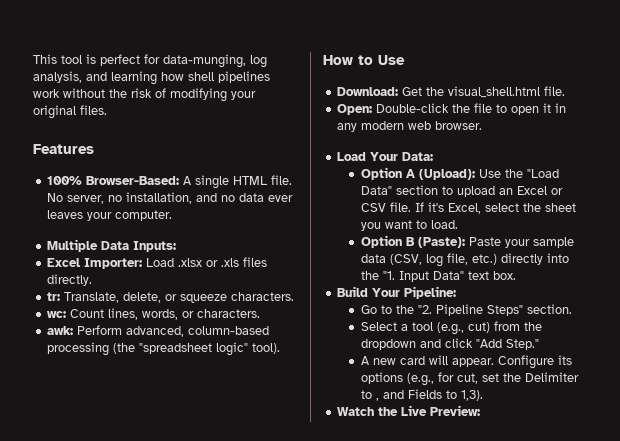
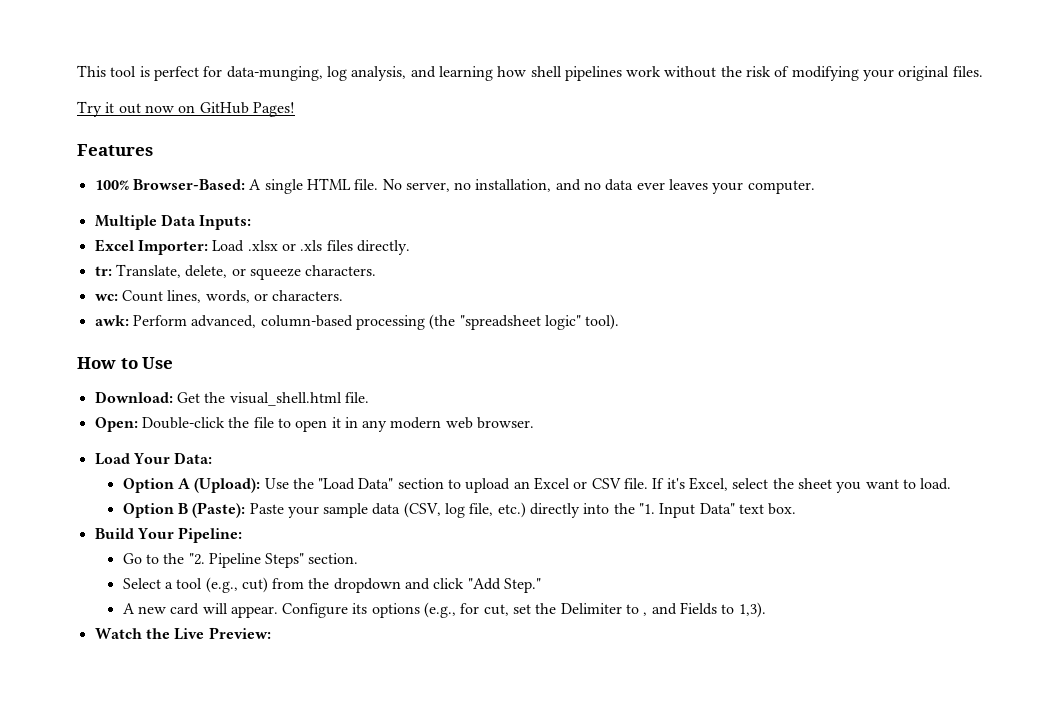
(107, 110) none -> [77,101,295,117] // Try it out now on GitHub Pages!

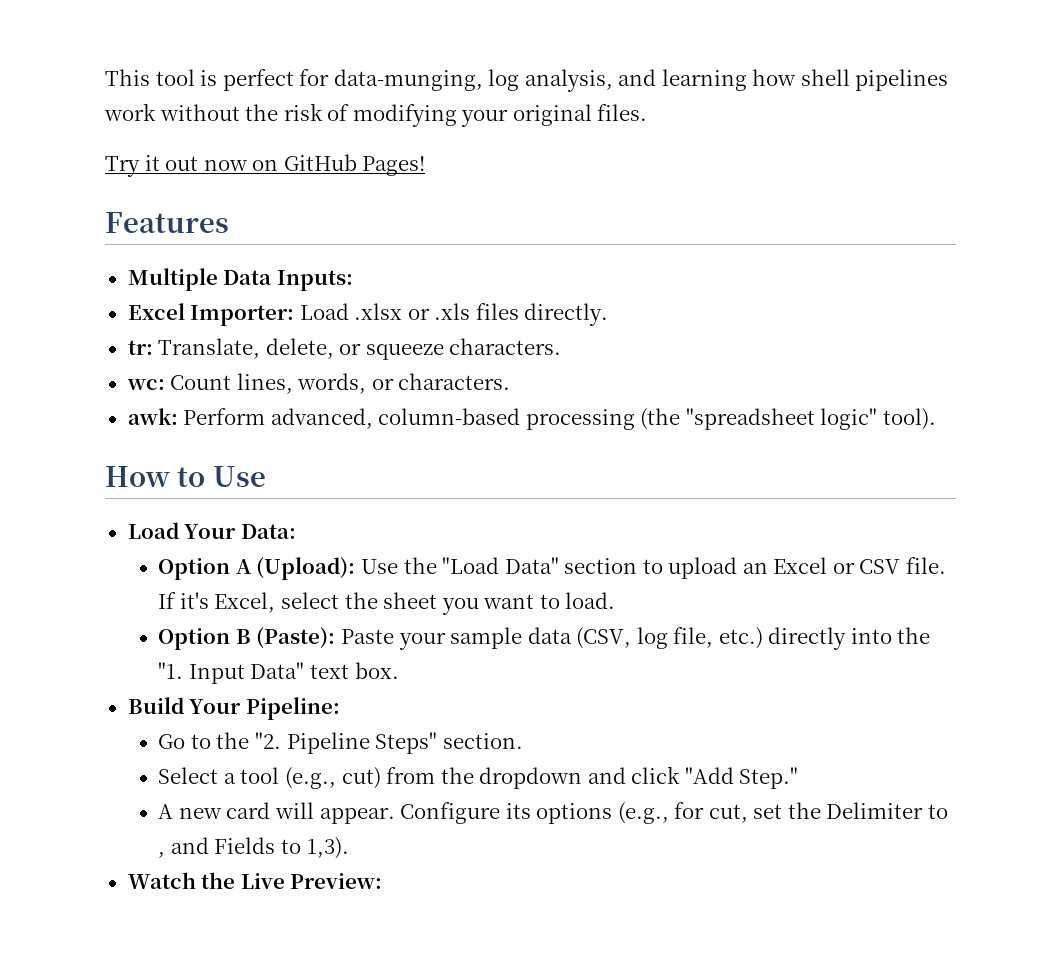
[94,178,815,194] // 100% Browser-Based: A single HTML file. No server, no installation, and no data ever leaves your computer. -> (229, 222) none
[94,391,369,406] [94,417,535,432] // Download: Get the visual_shell.html file. // Open: Double-click the file to open it in any modern web browser. -> (266, 476) none

